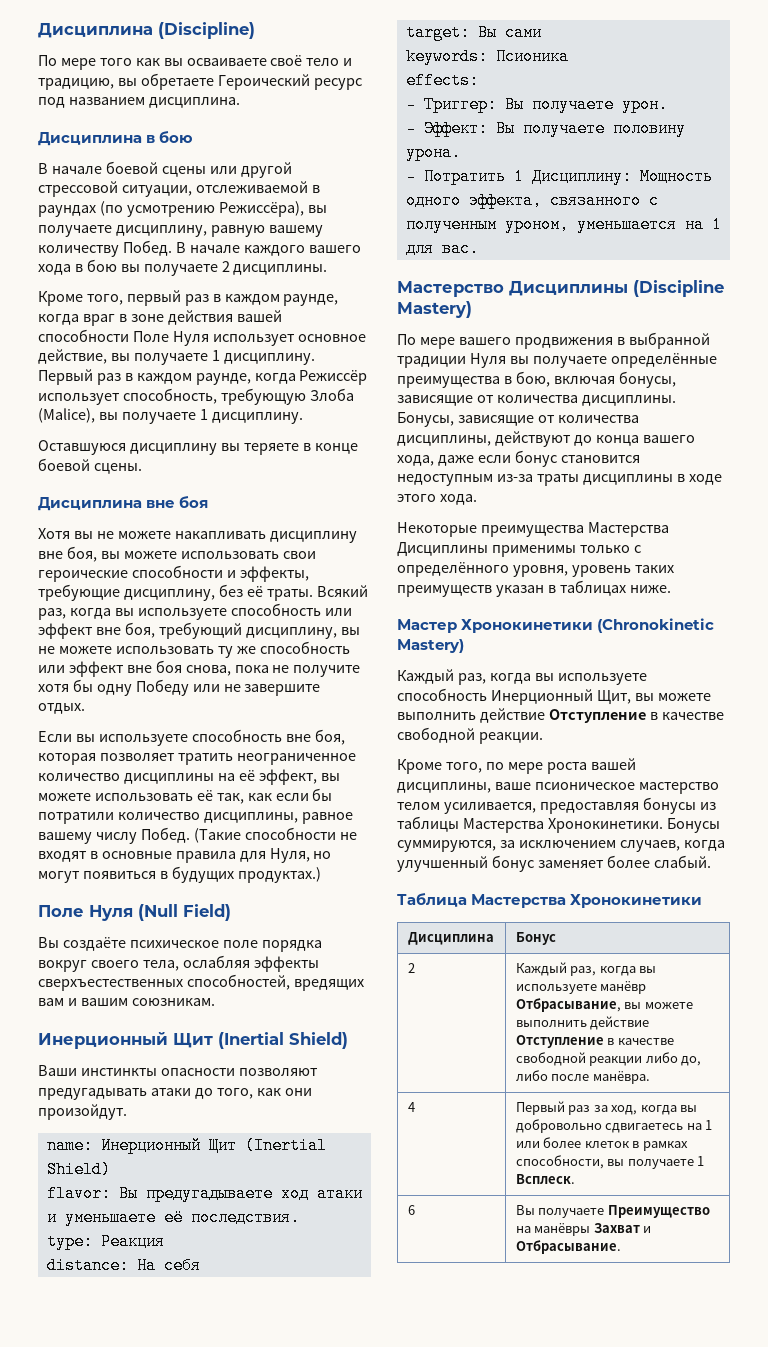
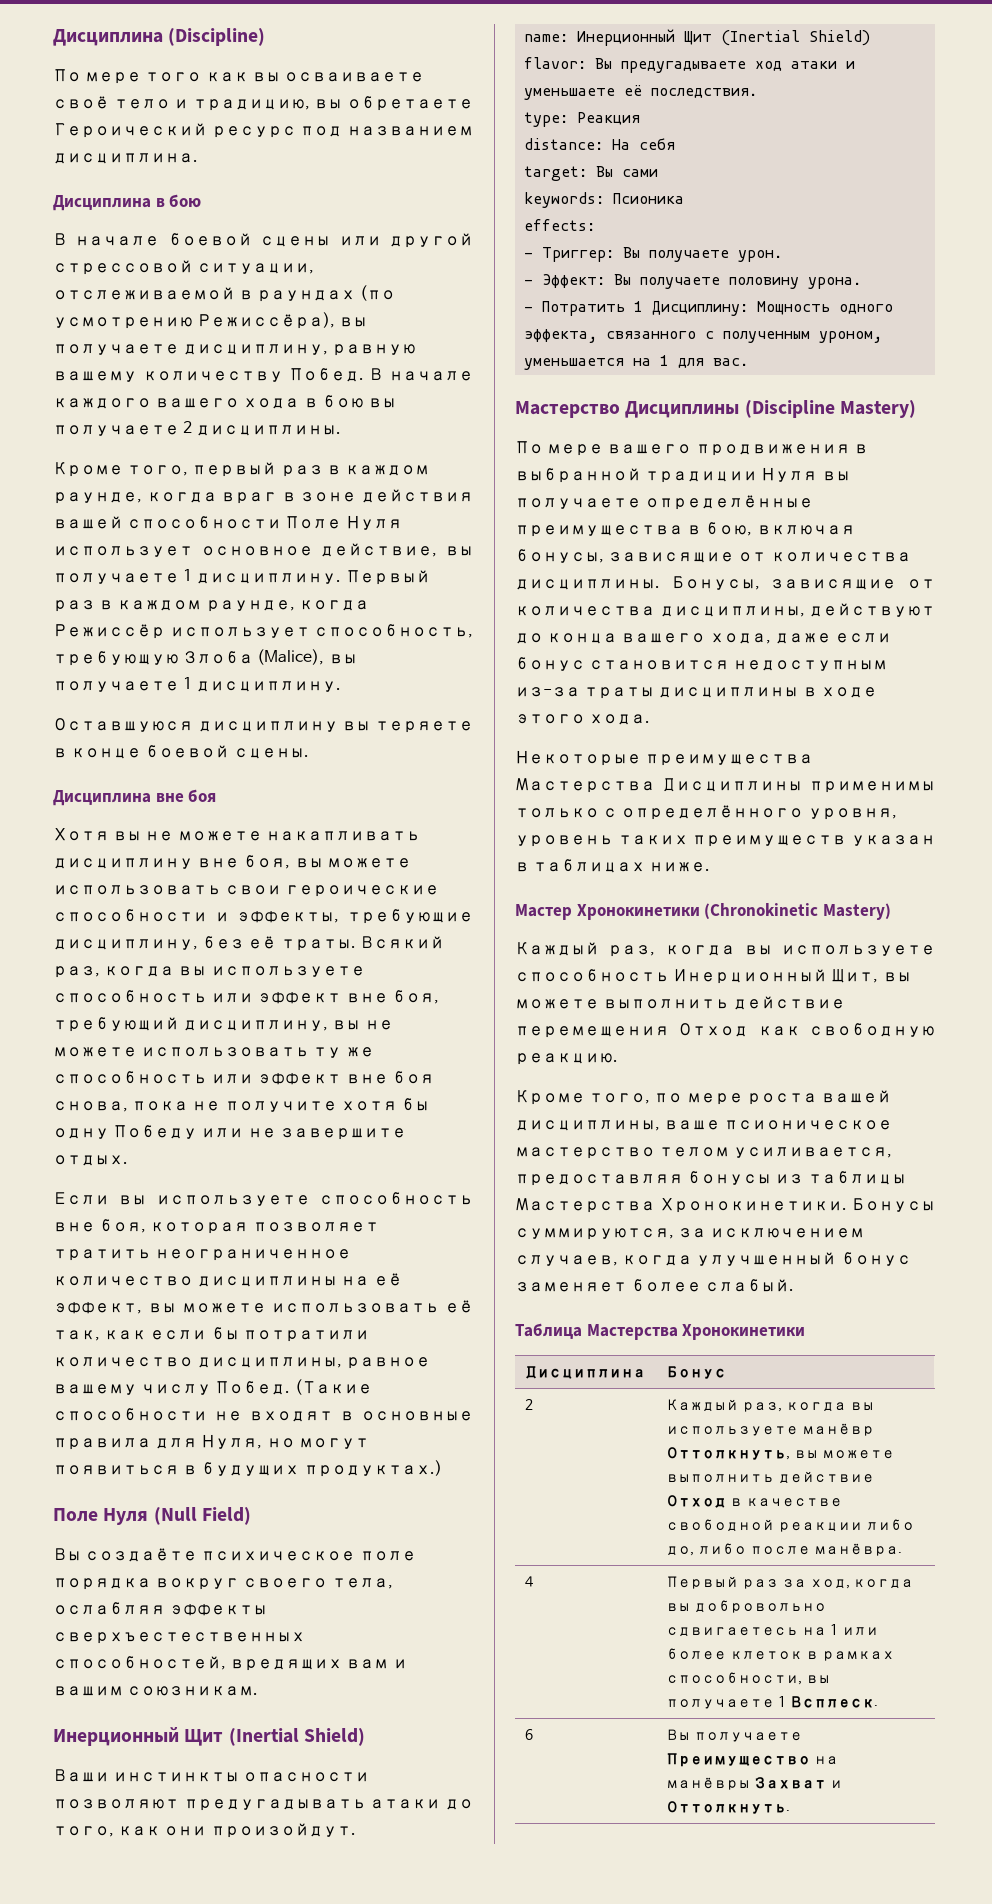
[548,709,724,723] [397,727,543,744] Отступление в качестве свободной реакции. -> [515,1023,935,1038] [515,1053,618,1065] перемещения Отход как свободную реакцию.
[515,998,693,1012] [515,1016,650,1030] [515,1035,604,1048] Отбрасывание, вы можете выполнить действие Отступление -> [666,1447,894,1460] [666,1471,874,1484] [666,1495,727,1508] Оттолкнуть, вы можете выполнить действие Отход
[515,1240,621,1254] Отбрасывание. -> [666,1801,791,1814] Оттолкнуть.

